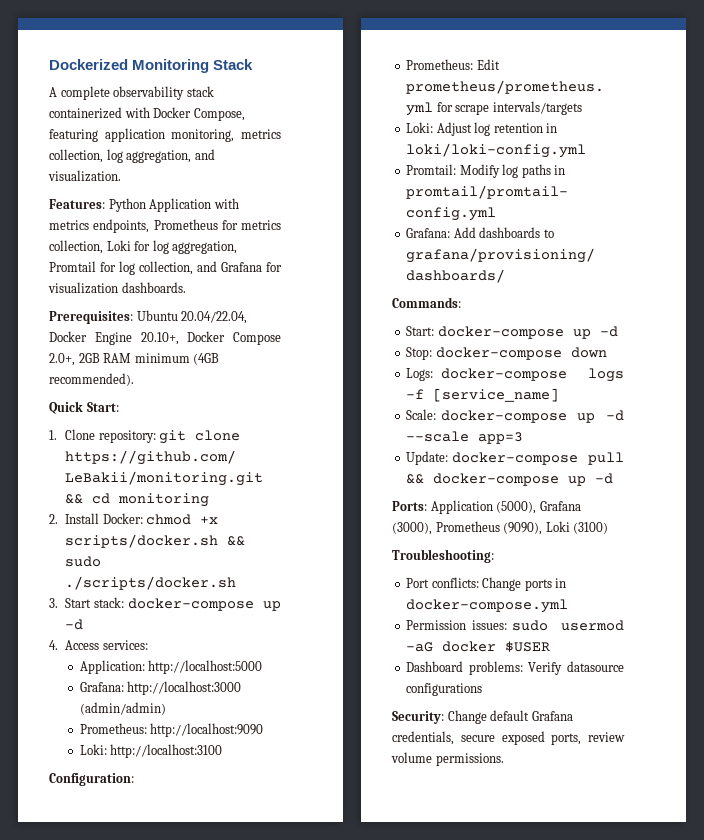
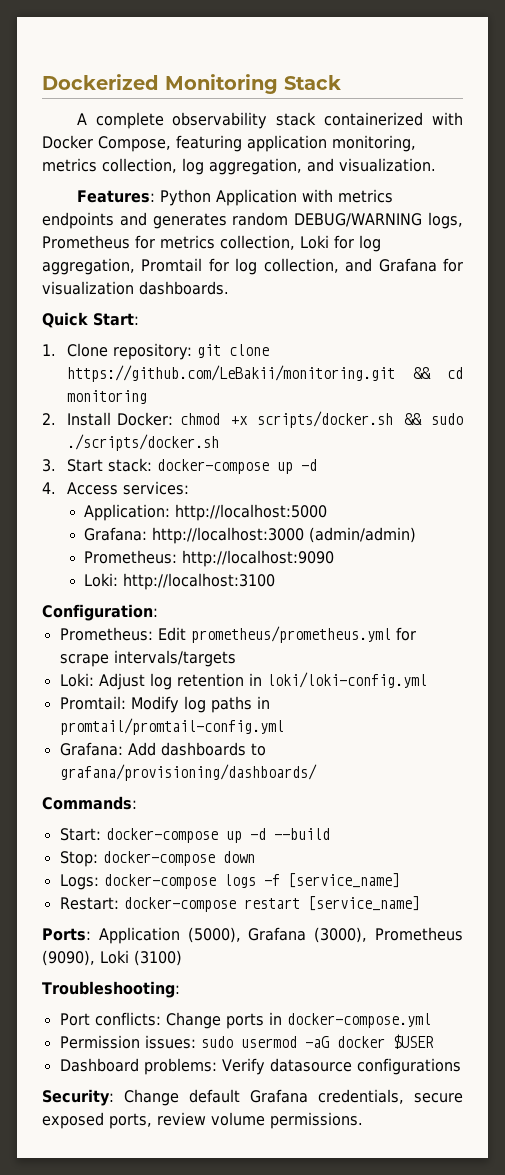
[93,219,150,233] endpoints, -> [42,212,463,229] endpoints and generates random DEBUG/WARNING logs,
[49,310,248,324] [49,331,281,345] [49,353,220,366] [49,373,134,386] // Prerequisites: Ubuntu 20.04/22.04, Docker Engine 20.10+, Docker Compose 2.0+, 2GB RAM minimum (4GB recommended). -> (229, 288) none
(618, 331) none -> [273,828,330,840] --build
[406,409,624,423] [406,431,524,444] [406,451,624,465] [406,473,614,486] Scale: docker-compose up -d --scale app=3 // Update: docker-compose pull && docker-compose up -d -> [59,896,420,912] Restart: docker-compose restart [service_name]

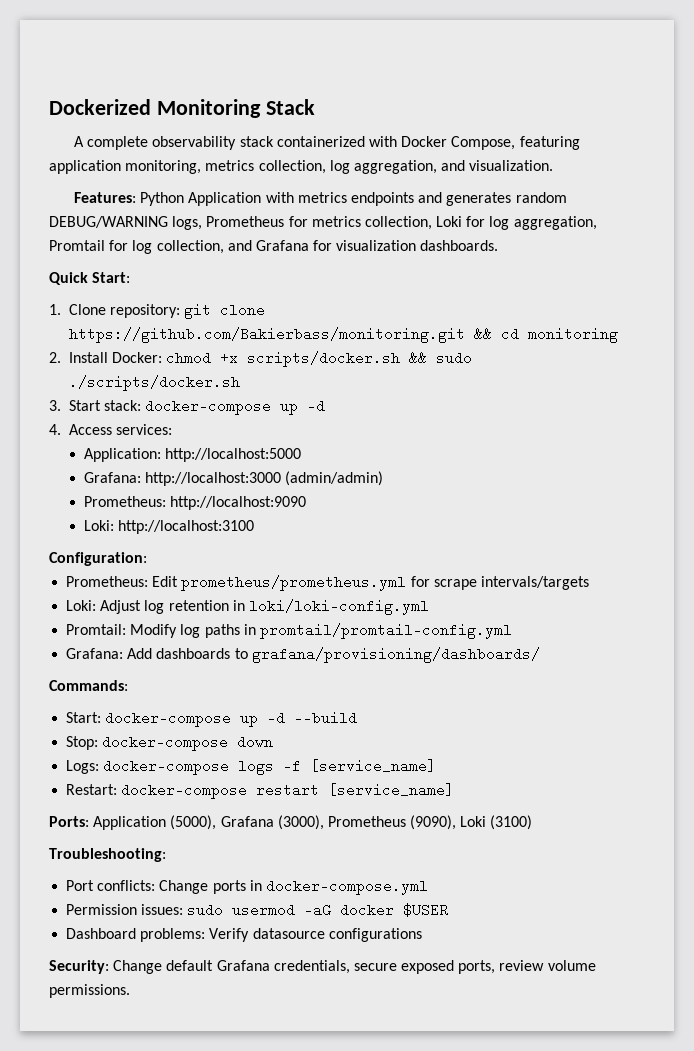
[66,365,395,382] https://github.com/LeBakii/monitoring.git -> [68,327,465,343] https://github.com/Bakierbass/monitoring.git

